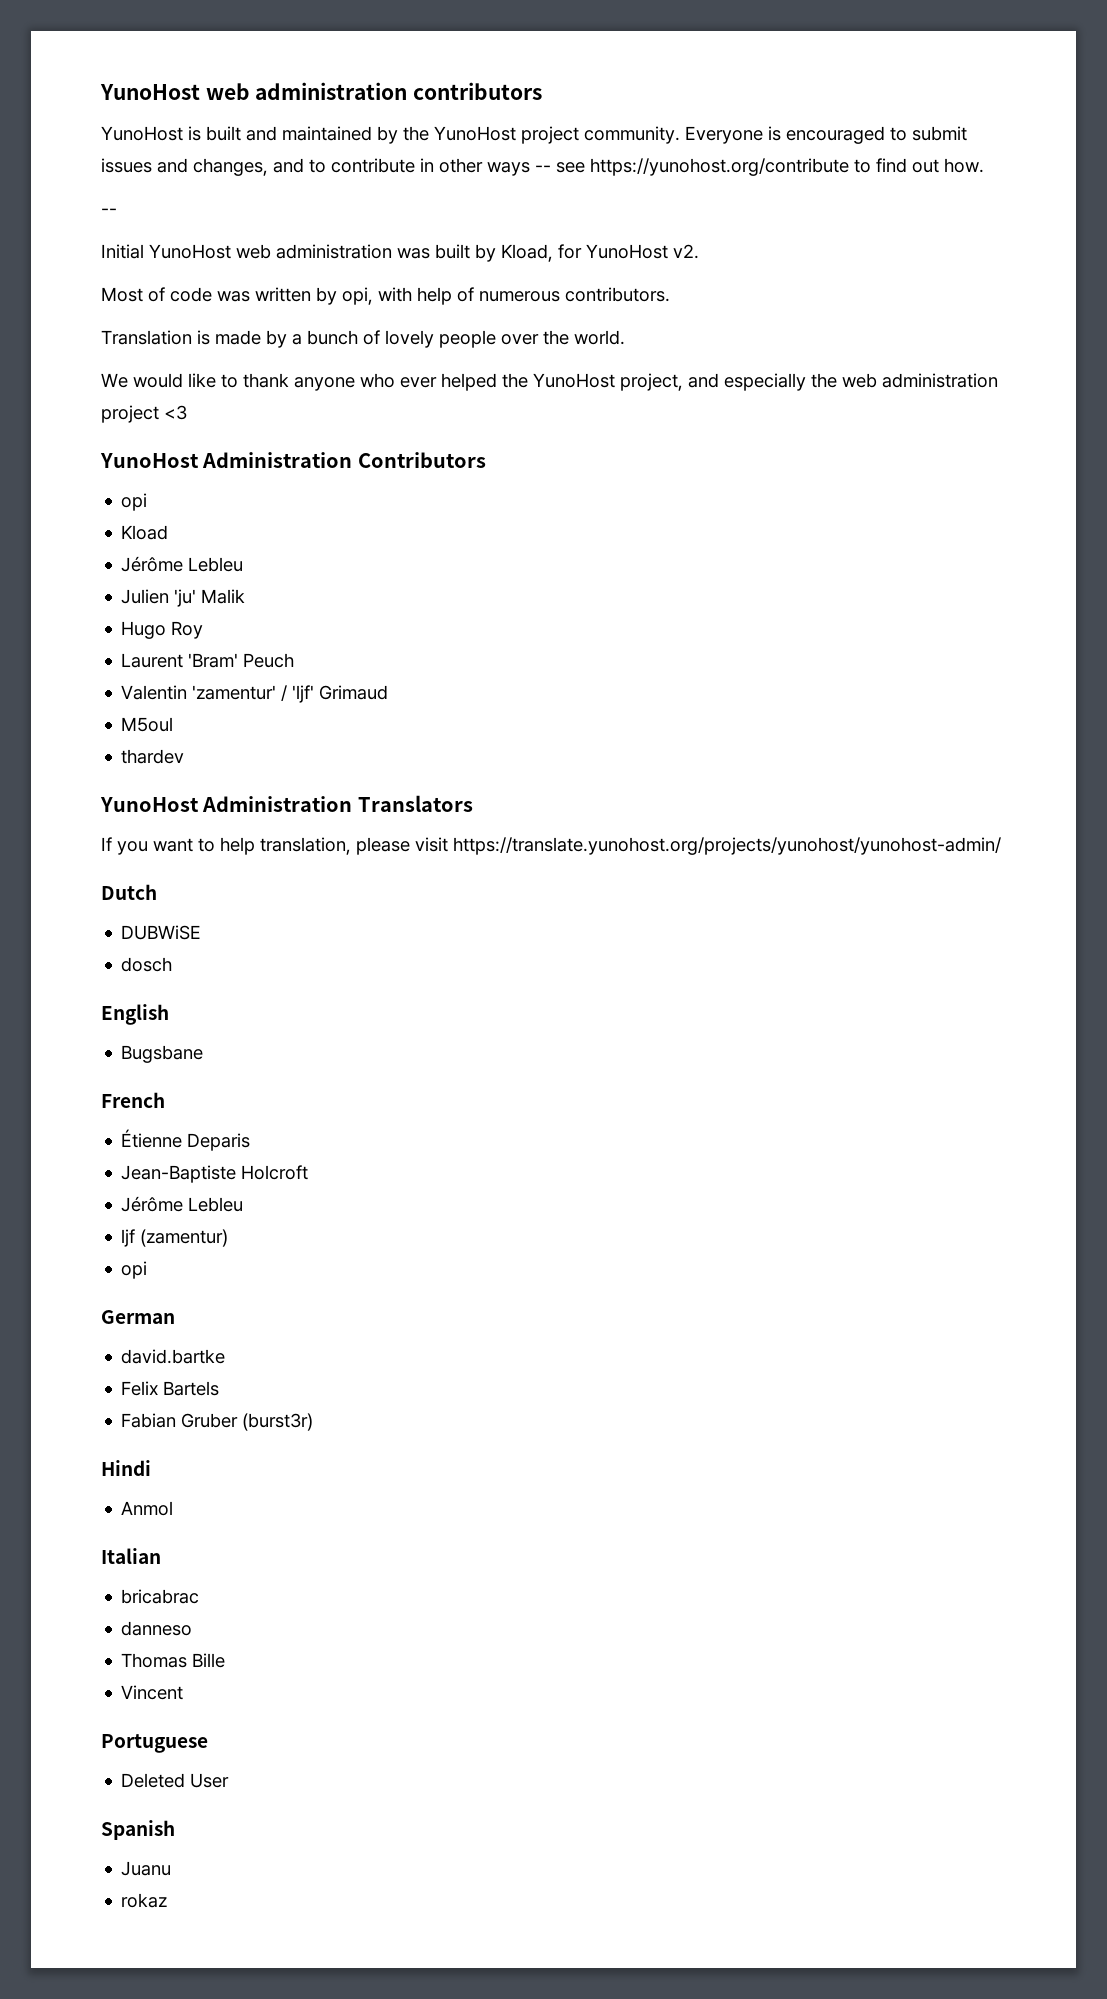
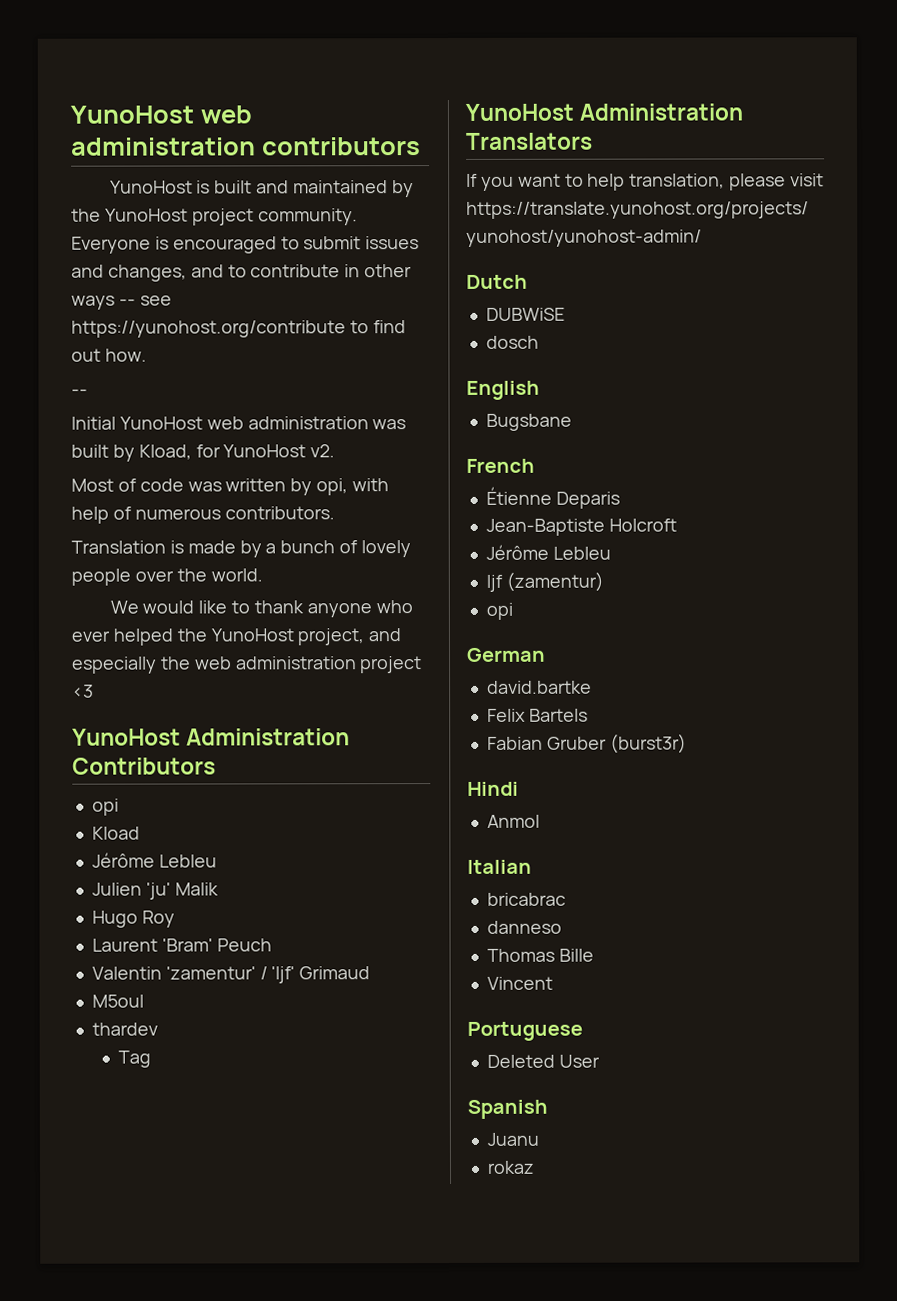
(185, 756) none -> [118,1050,152,1068] // Tag

